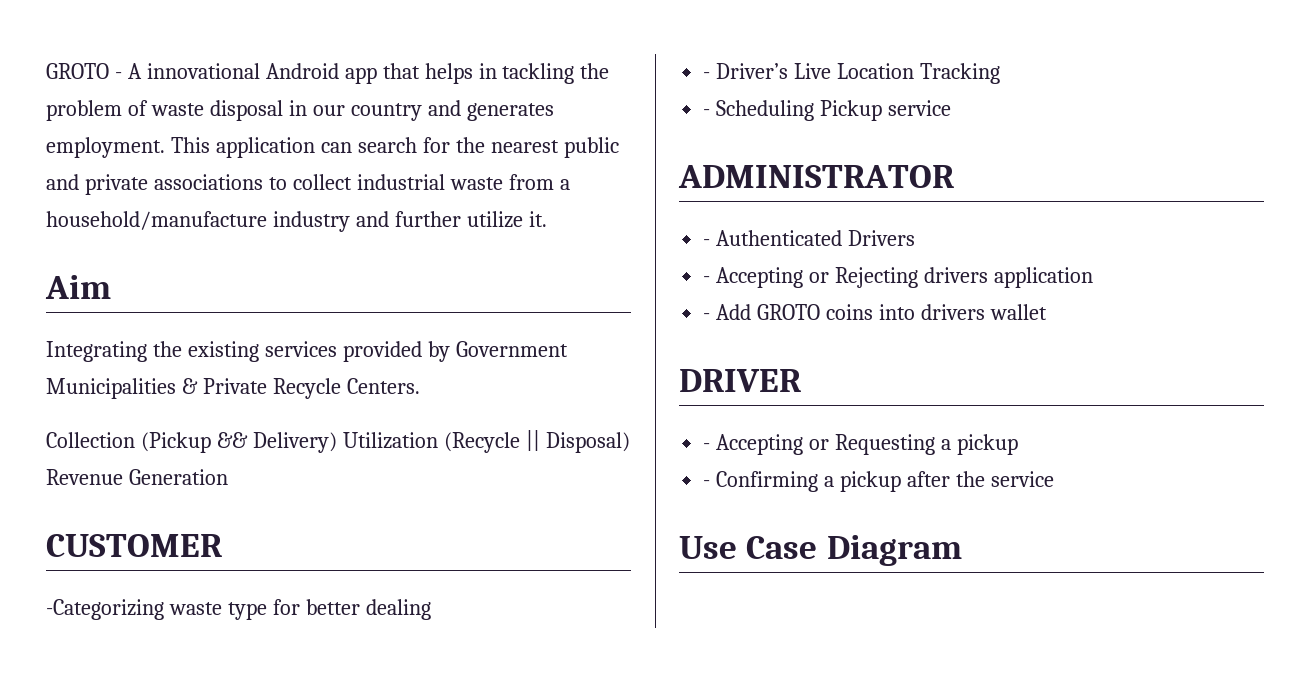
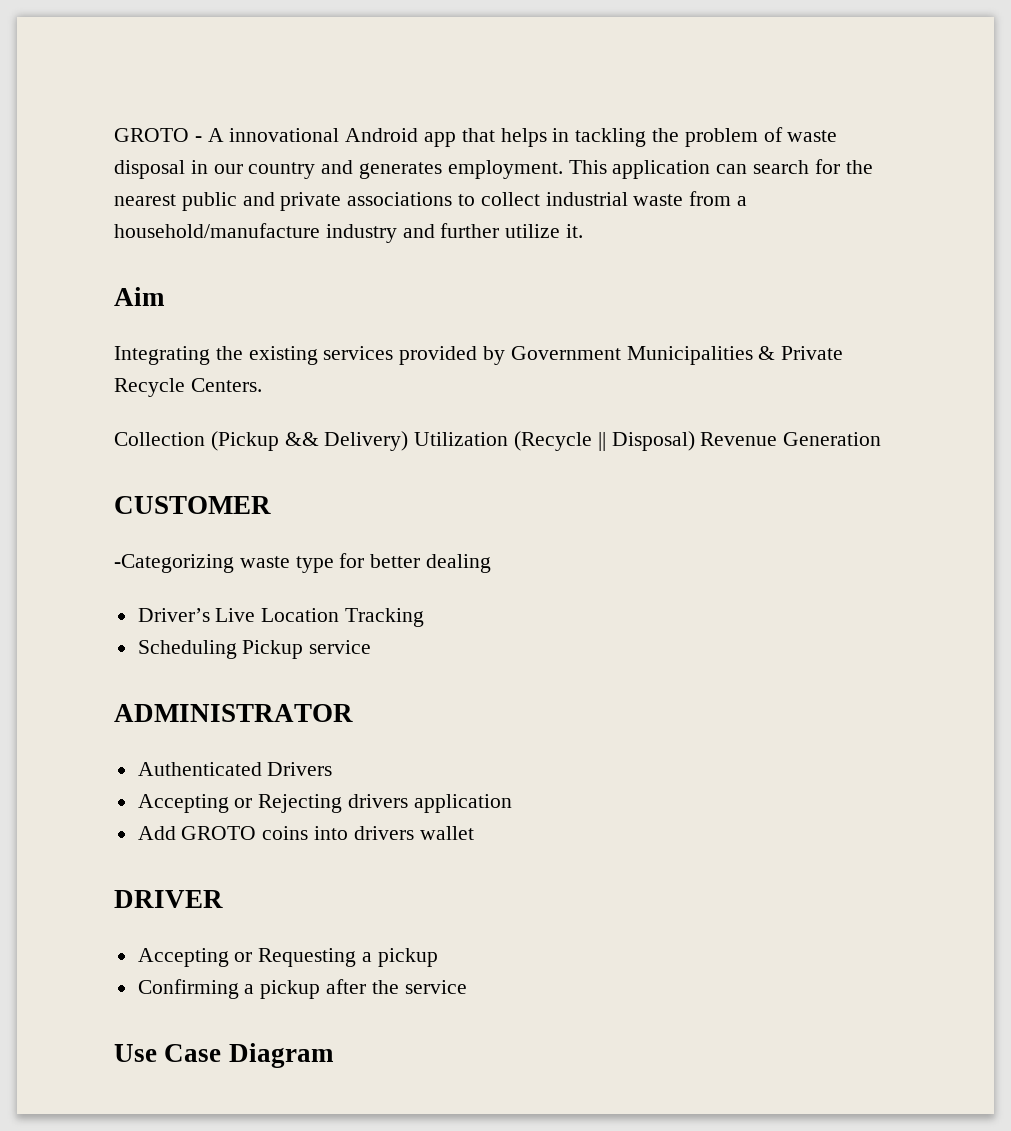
[703,72,711,79] - -> (492, 563) none
[703,109,711,116] - -> (425, 617) none
[703,239,711,246] - -> (353, 713) none
[703,276,711,283] - -> (333, 769) none
[703,313,711,320] - -> (512, 803) none
[703,443,711,450] - -> (223, 899) none
[703,480,711,487] - -> (438, 957) none

